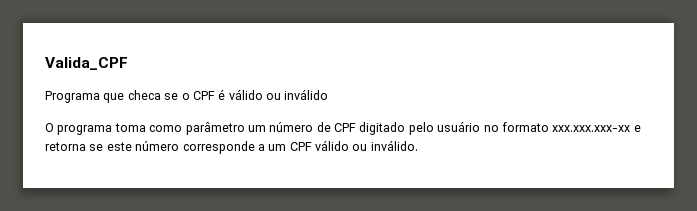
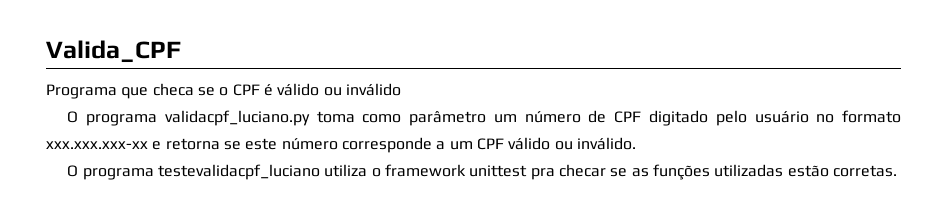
(113, 130) none -> [164,110,310,126] validacpf_luciano.py
(418, 145) none -> [67,164,897,180] // O programa testevalidacpf_luciano utiliza o framework unittest pra checar se as funções utilizadas estão corretas.

